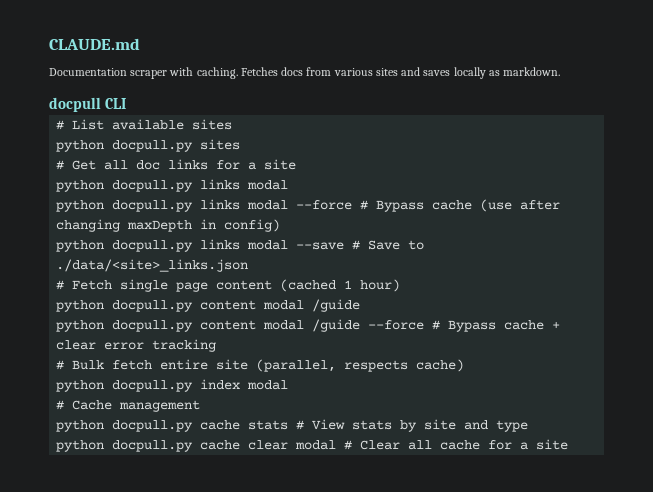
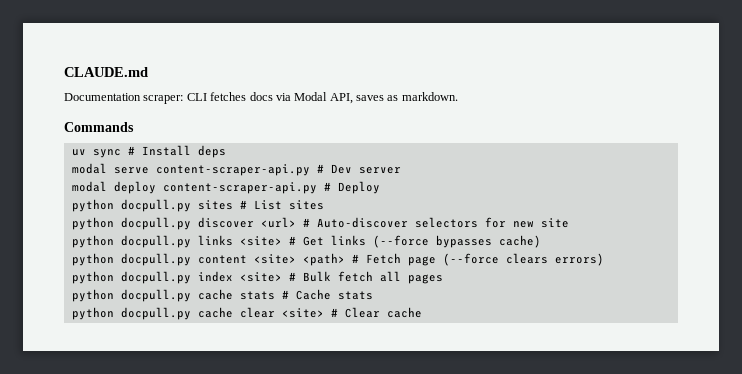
[130,67,561,79] [49,97,127,112] scraper with caching. Fetches docs from various sites and saves locally as markdown. // docpull CLI // -> [143,92,458,104] [64,122,134,132] [71,145,226,158] [71,163,401,176] [71,181,380,194] [71,199,233,212] scraper: CLI fetches docs via Modal API, saves as markdown. // Commands // uv sync # Install deps // modal serve content-scraper-api.py # Dev server // modal deploy content-scraper-api.py # Deploy // python docpull.py sites
[112,119,185,130] available -> (282, 205) none
[200,139,241,150] [56,159,297,170] [56,179,289,192] [56,199,561,212] [56,219,281,232] [56,239,425,252] [56,259,249,272] [56,279,401,292] [56,299,361,312] [56,319,561,332] [56,339,217,352] [56,359,465,372] [56,379,289,392] [56,400,201,412] sites // # Get all doc links for a site // python docpull.py links modal // python docpull.py links modal --force # Bypass cache (use after changing maxDepth in config) // python docpull.py links modal --save # Save to ./data/<site>_links.json // # Fetch single page content (cached 1 hour) // python docpull.py content modal /guide // python docpull.py content modal /guide --force # Bypass cache + clear error tracking // # Bulk fetch entire site (parallel, respects cache) // python docpull.py index modal // # Cache management -> [197,217,569,228] [71,235,541,248] [71,253,604,266] [71,271,443,284] discover <url> # Auto-discover selectors for new site // python docpull.py links <site> # Get links (--force bypasses cache) // python docpull.py content <site> <path> # Fetch page (--force clears errors) // python docpull.py index <site> # Bulk fetch all pages
[312,419,529,432] View stats by site and type -> [295,289,373,300] Cache stats
[295,440,337,450] modal -> [281,308,324,318] <site>
[408,439,569,450] all cache for a site -> [386,307,422,318] cache

